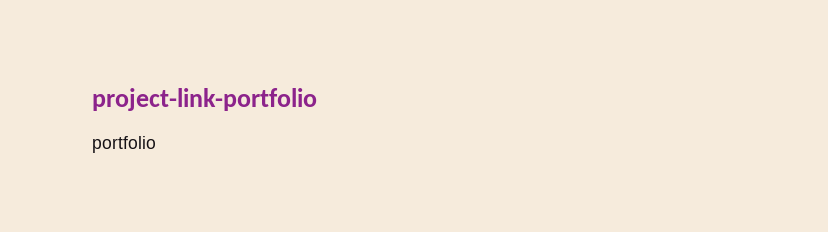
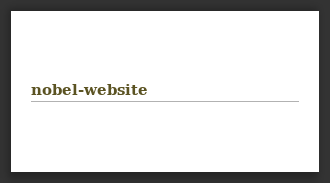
[92,88,317,111] [92,136,156,153] project-link-portfolio // portfolio -> [31,84,148,95] nobel-website

